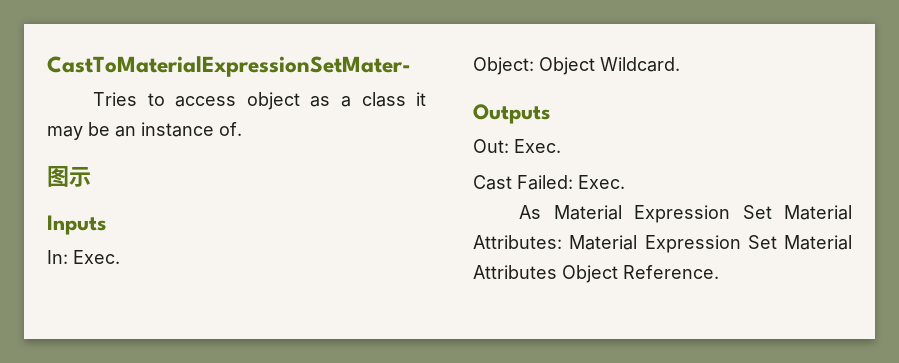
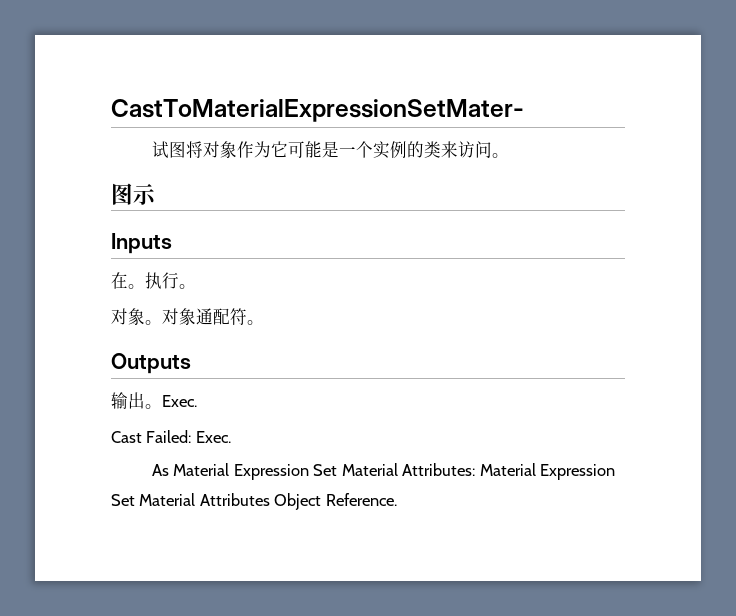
[93,92,427,110] [47,122,242,140] [47,166,91,187] [47,215,106,235] [47,250,120,264] [473,57,680,75] Tries to access object as a class it may be an instance of. // 图示 // Inputs // In: Exec. // Object: Object Wildcard. -> [151,141,509,159] [111,183,156,205] [111,233,172,254] [111,272,196,289] [111,308,264,325] 试图将对象作为它可能是一个实例的类来访问。 // 图示 // Inputs // 在。执行。 // 对象。对象通配符。
[473,139,509,153] Out: -> [111,392,162,409] 输出。

